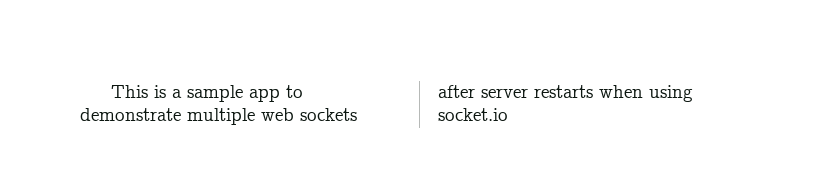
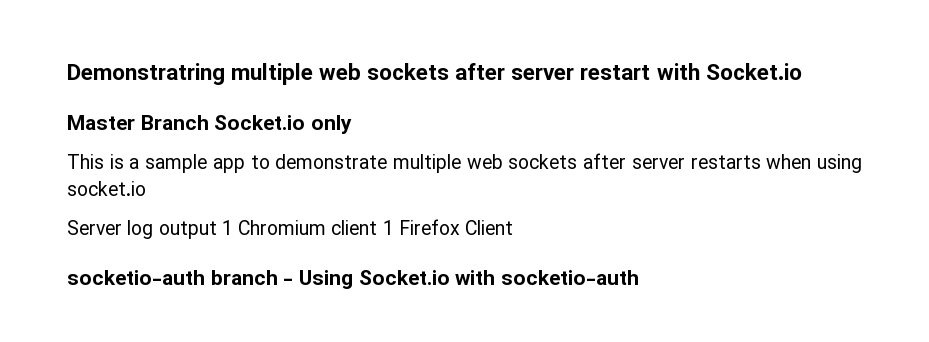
(111, 91) none -> [67,63,802,85] [67,115,353,134] Demonstratring multiple web sockets after server restart with Socket.io // Master Branch Socket.io only //
(508, 114) none -> [67,219,514,239] [67,270,640,289] // Server log output 1 Chromium client 1 Firefox Client // socketio-auth branch - Using Socket.io with socketio-auth

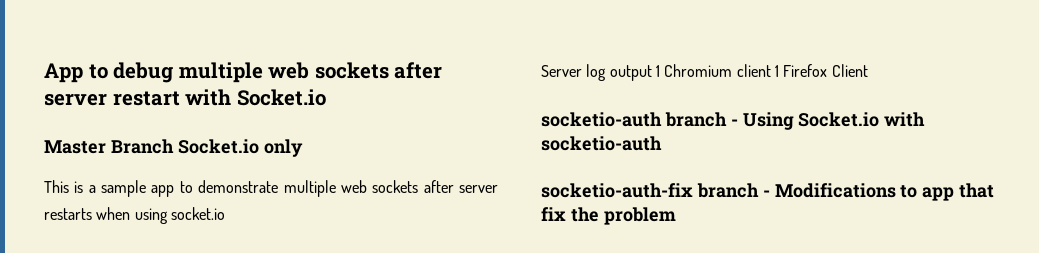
[67,63,225,85] Demonstratring -> [44,62,174,83] App to debug
(640, 277) none -> [541,183,995,201] [541,207,676,225] // socketio-auth-fix branch - Modifications to app that fix the problem

